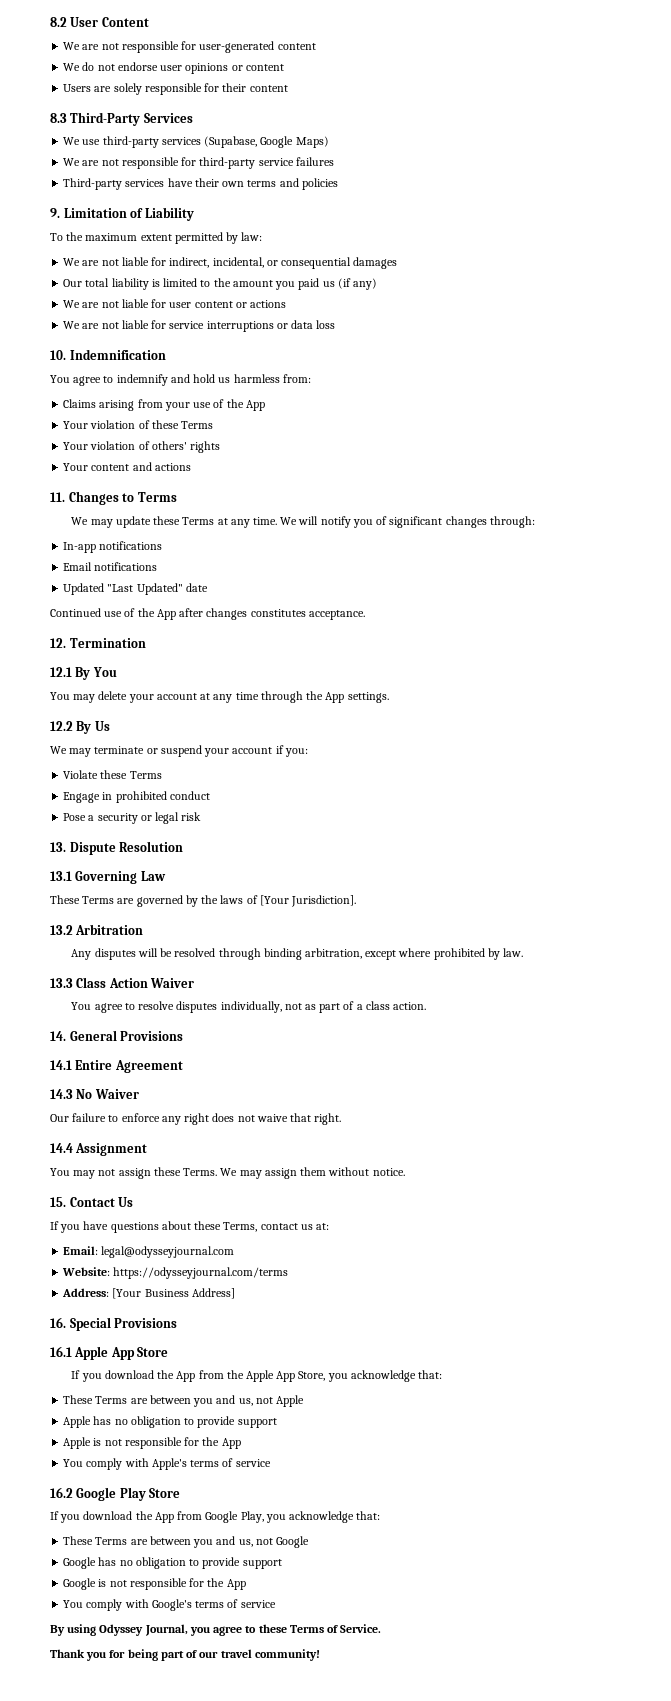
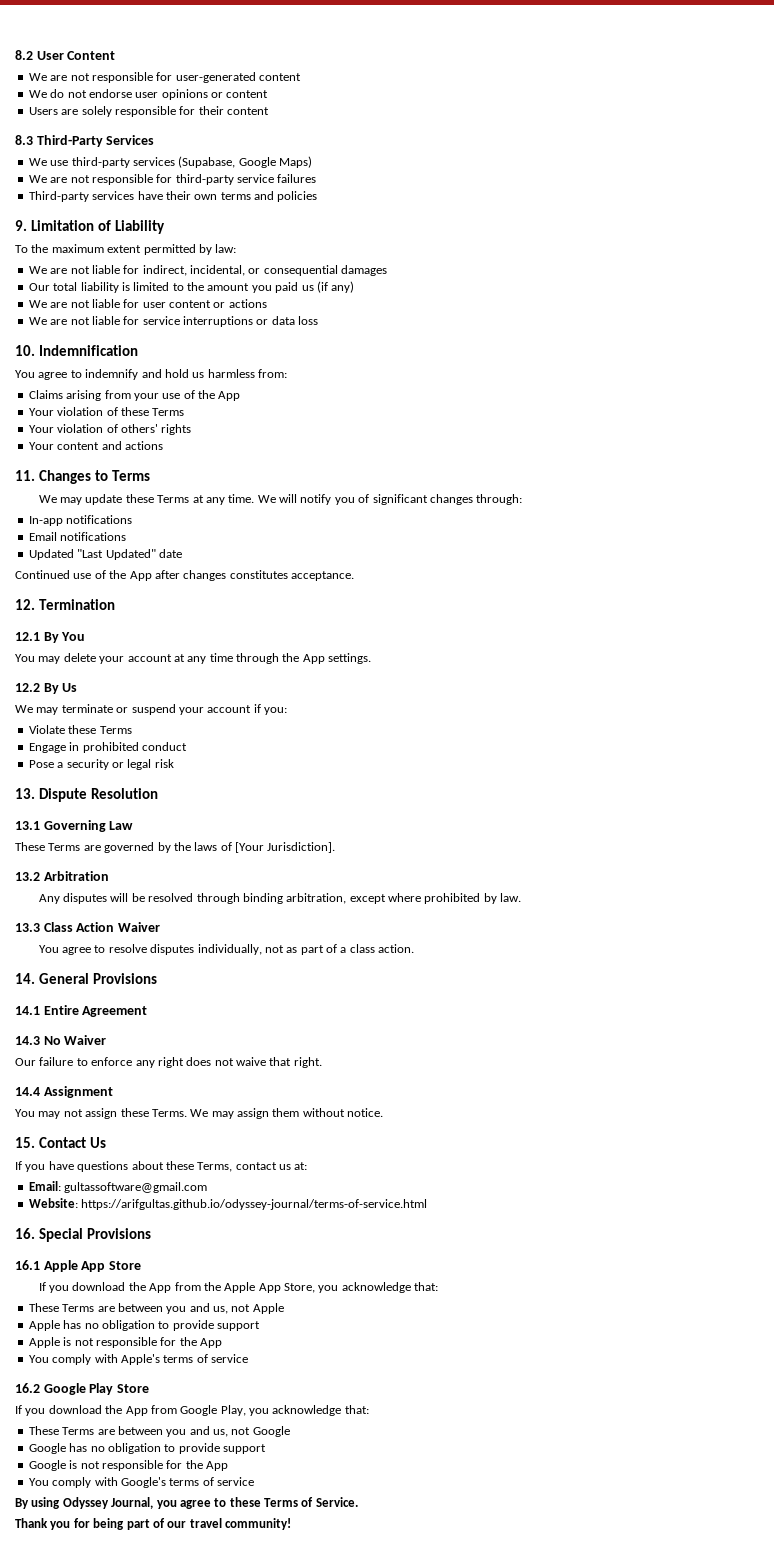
[101,1246,235,1258] legal@odysseyjournal.com -> [64,1182,208,1193] gultassoftware@gmail.com
[113,1267,289,1279] [62,1288,235,1299] https://odysseyjournal.com/terms // Address: [Your Business Address] -> [81,1199,428,1210] https://arifgultas.github.io/odyssey-journal/terms-of-service.html

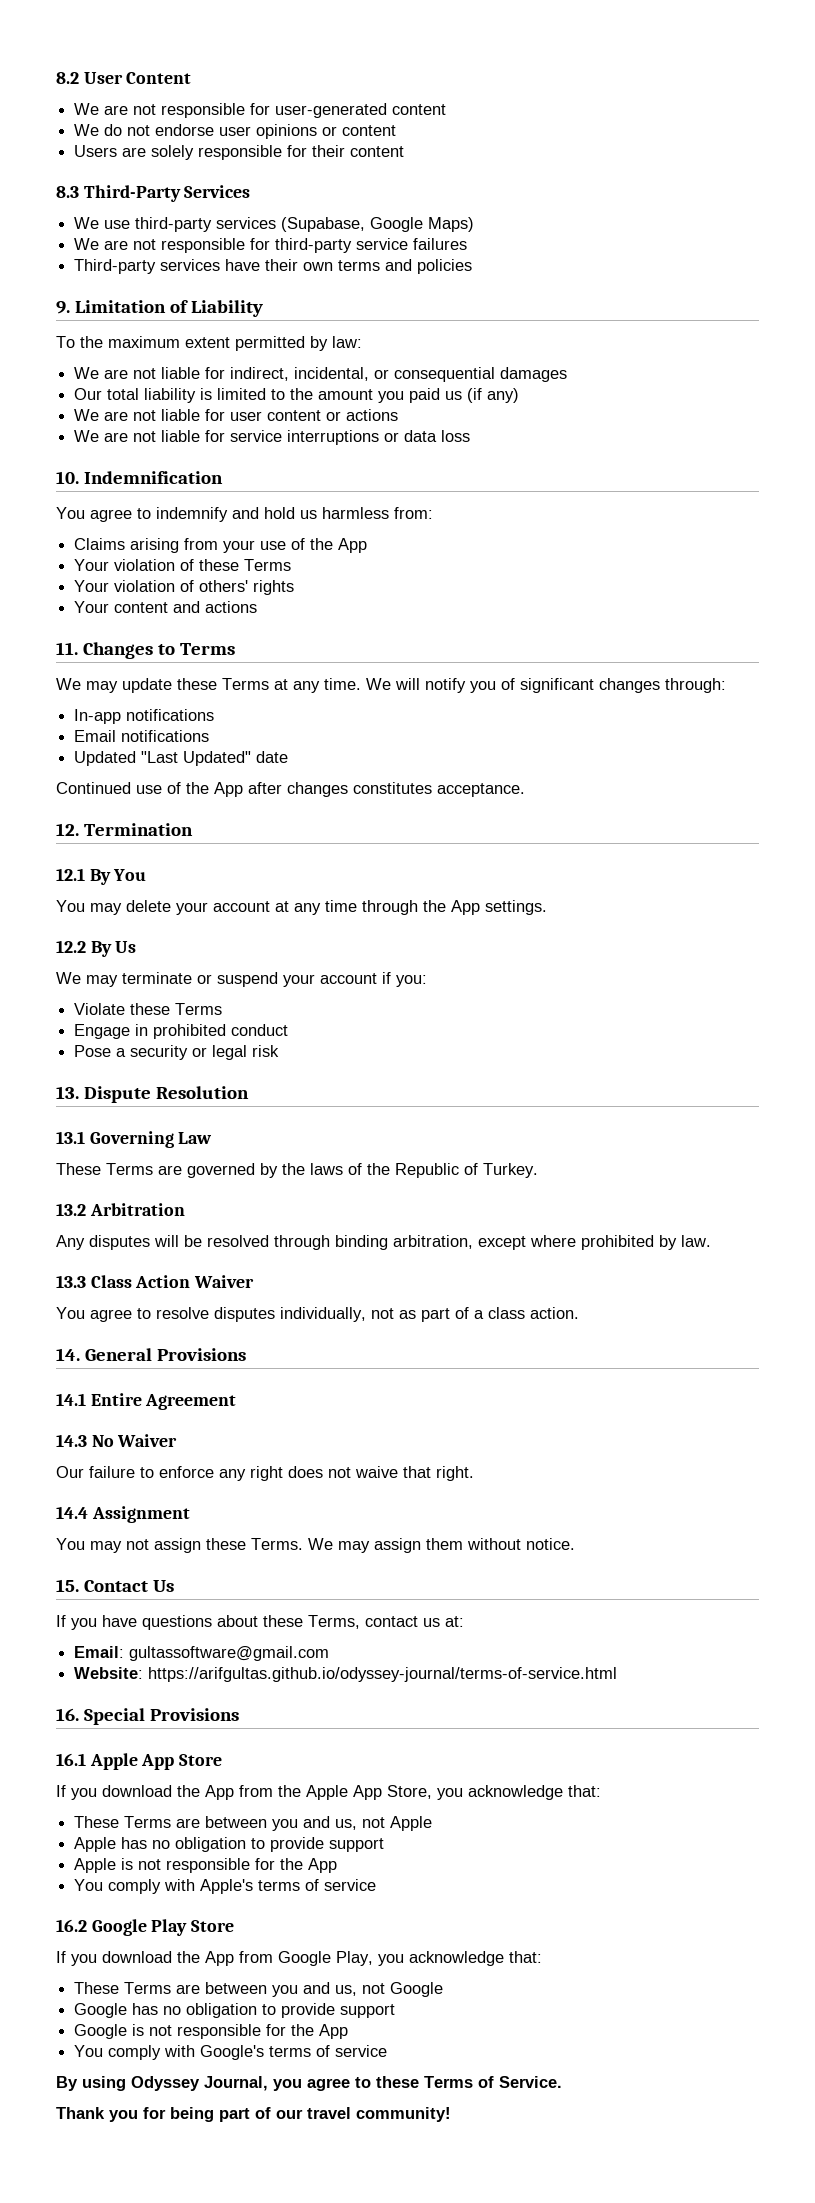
[235,842,336,853] [Your Jurisdiction]. -> [367,1163,538,1178] the Republic of Turkey.

